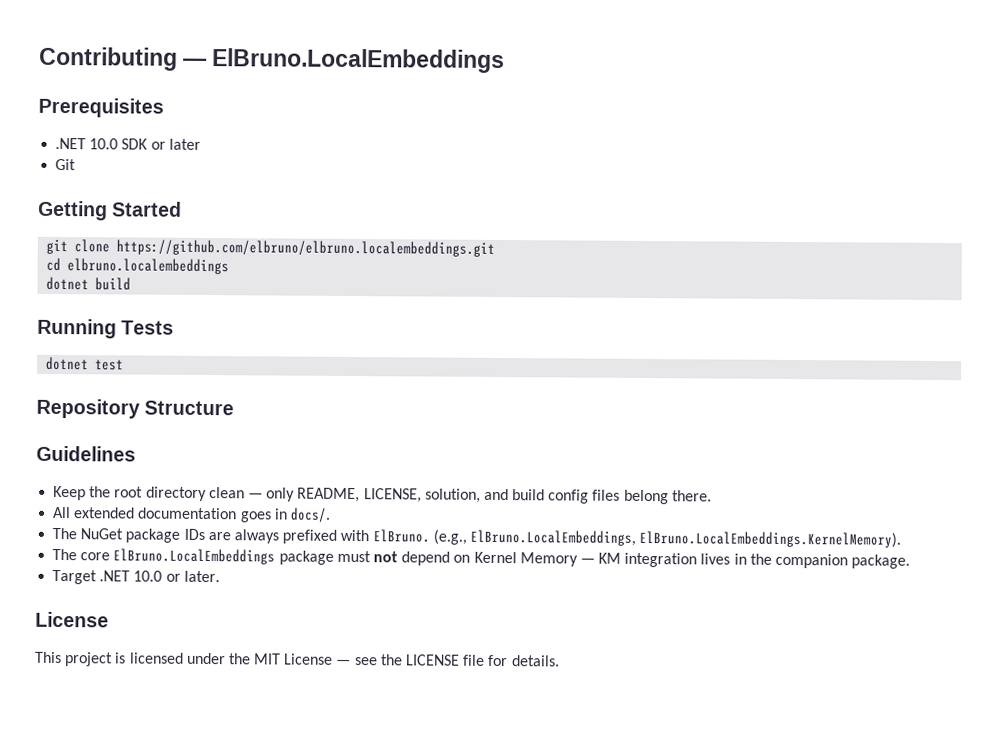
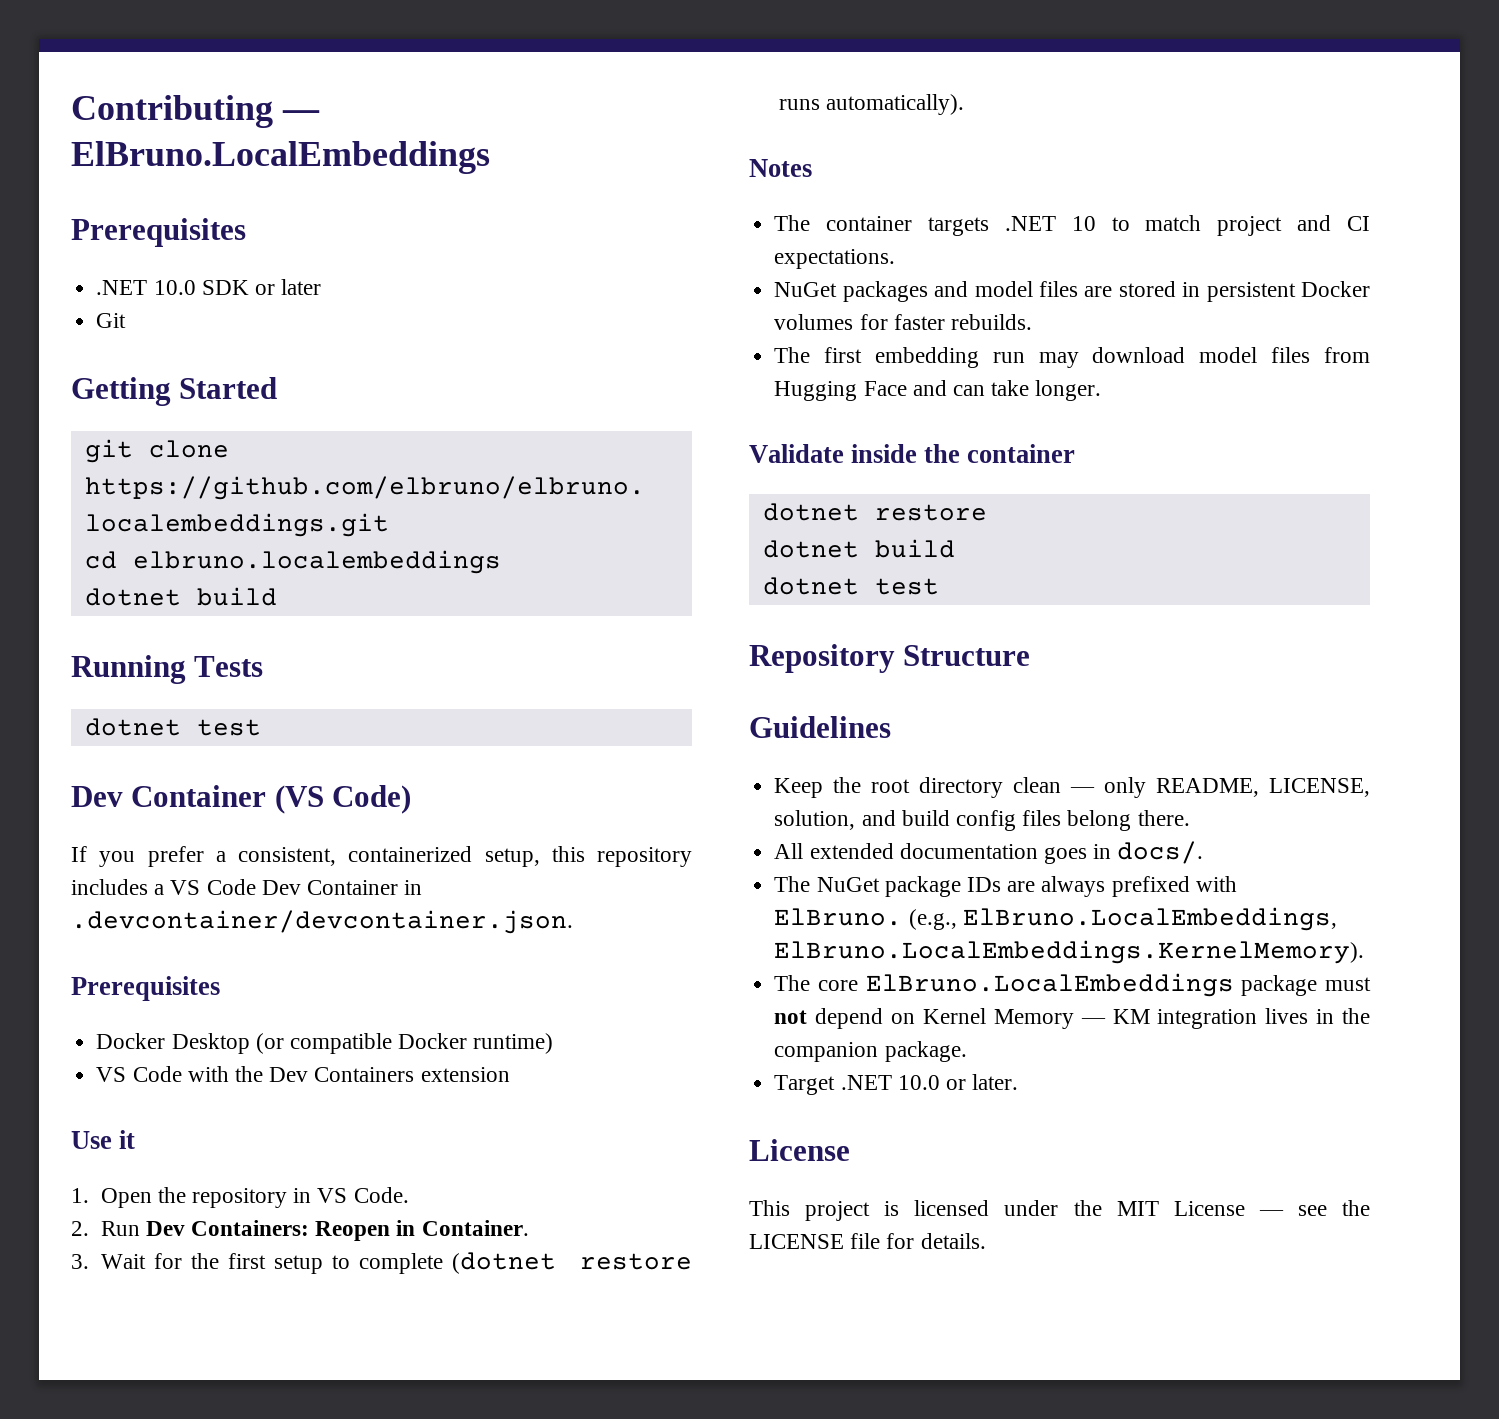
(125, 365) none -> [71,785,412,814] [71,846,692,867] [71,879,423,895] [71,910,573,934] [71,976,220,1001] [96,1033,554,1054] [96,1066,510,1082] [71,1130,136,1149] [71,1187,409,1208] [71,1220,529,1241] [71,1252,692,1274] [778,94,964,115] [749,159,812,177] [774,215,1370,236] [774,249,896,269] [774,281,1370,302] [774,314,1032,330] [774,347,1370,368] [774,380,1102,401] [749,444,1076,463] [762,503,987,521] [762,539,955,558] [762,577,939,595] // Dev Container (VS Code) // If you prefer a consistent, containerized setup, this repository includes a VS Code Dev Container in .devcontainer/devcontainer.json. // Prerequisites // Docker Desktop (or compatible Docker runtime) // VS Code with the Dev Containers extension // Use it // 1. Open the repository in VS Code. // 2. Run Dev Containers: Reopen in Container. // 3. Wait for the first setup to complete (dotnet restore runs automatically). // Notes // The container targets .NET 10 to match project and CI expectations. // NuGet packages and model files are stored in persistent Docker volumes for faster rebuilds. // The first embedding run may download model files from Hugging Face and can take longer. // Validate inside the container // dotnet restore // dotnet build // dotnet test

